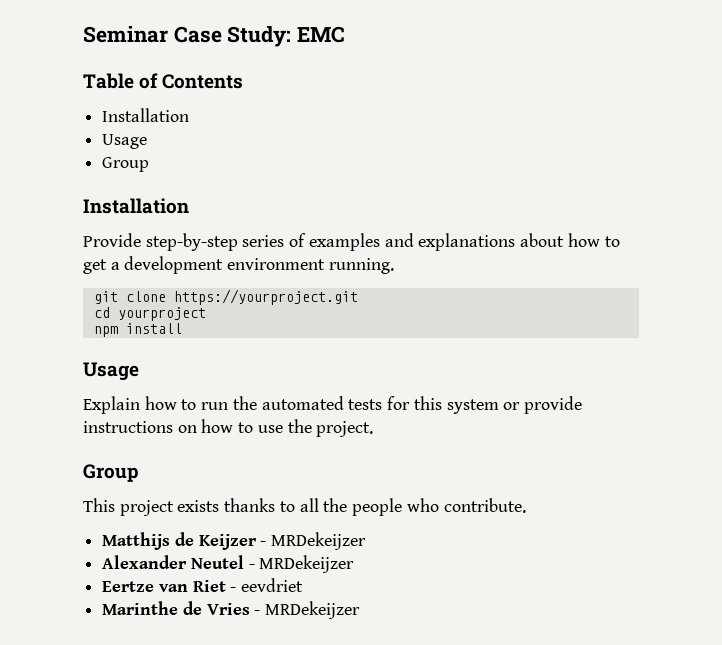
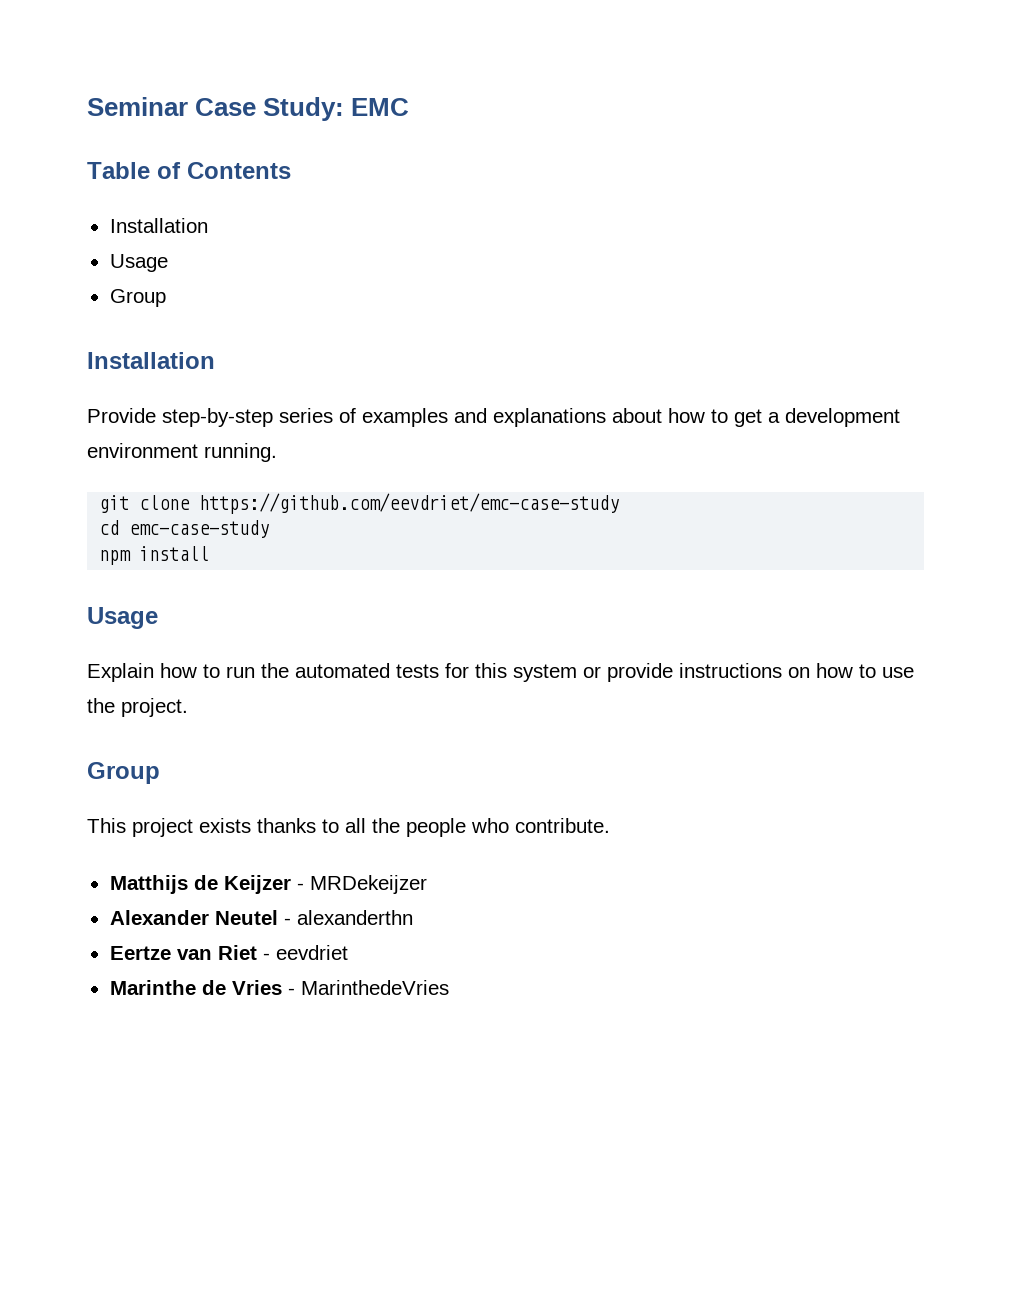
[173,289,358,305] https://yourproject.git -> [199,493,620,514] https://github.com/eevdriet/emc-case-study
[117,307,206,321] yourproject -> [129,520,270,538] emc-case-study
[259,555,355,573] MRDekeijzer -> [296,910,413,925] alexanderthn
[265,601,361,619] MRDekeijzer -> [300,980,449,995] MarinthedeVries

